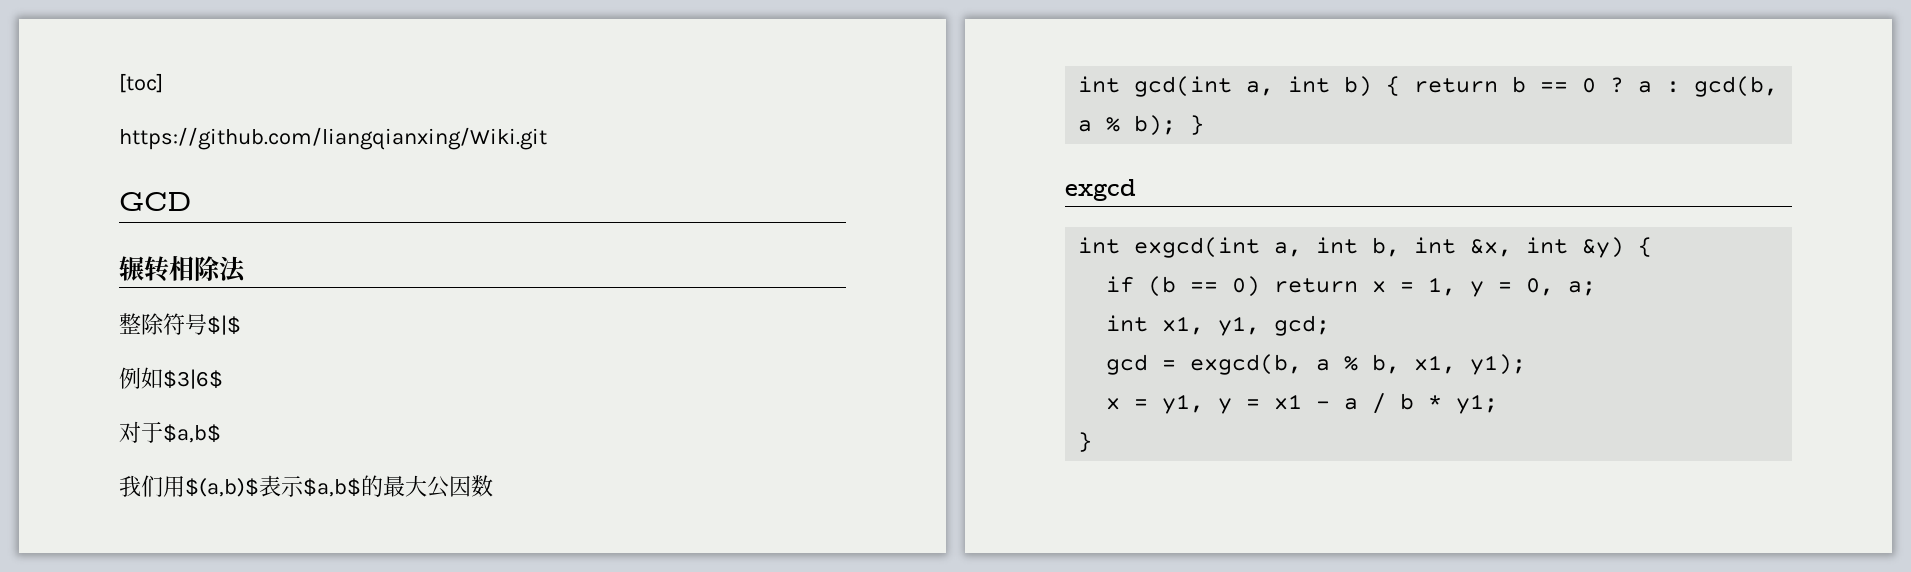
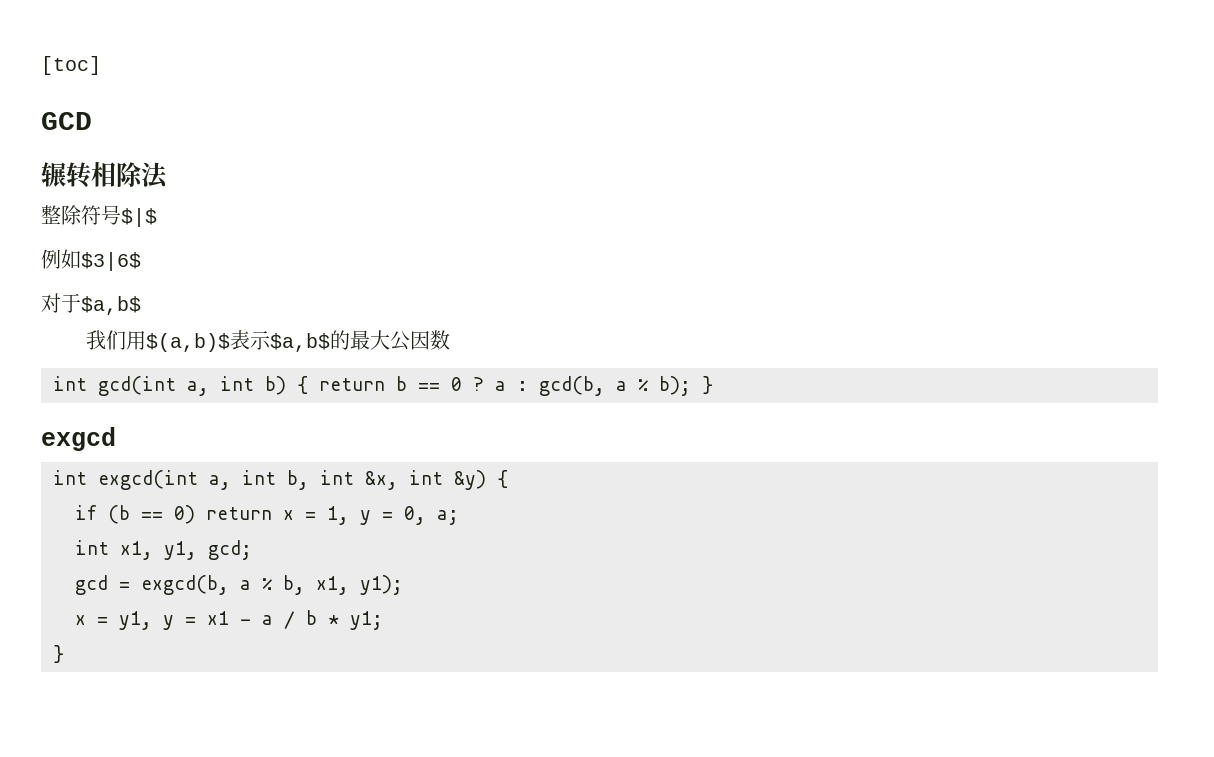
[119,127,547,150] // https://github.com/liangqianxing/Wiki.git -> (101, 65) none

